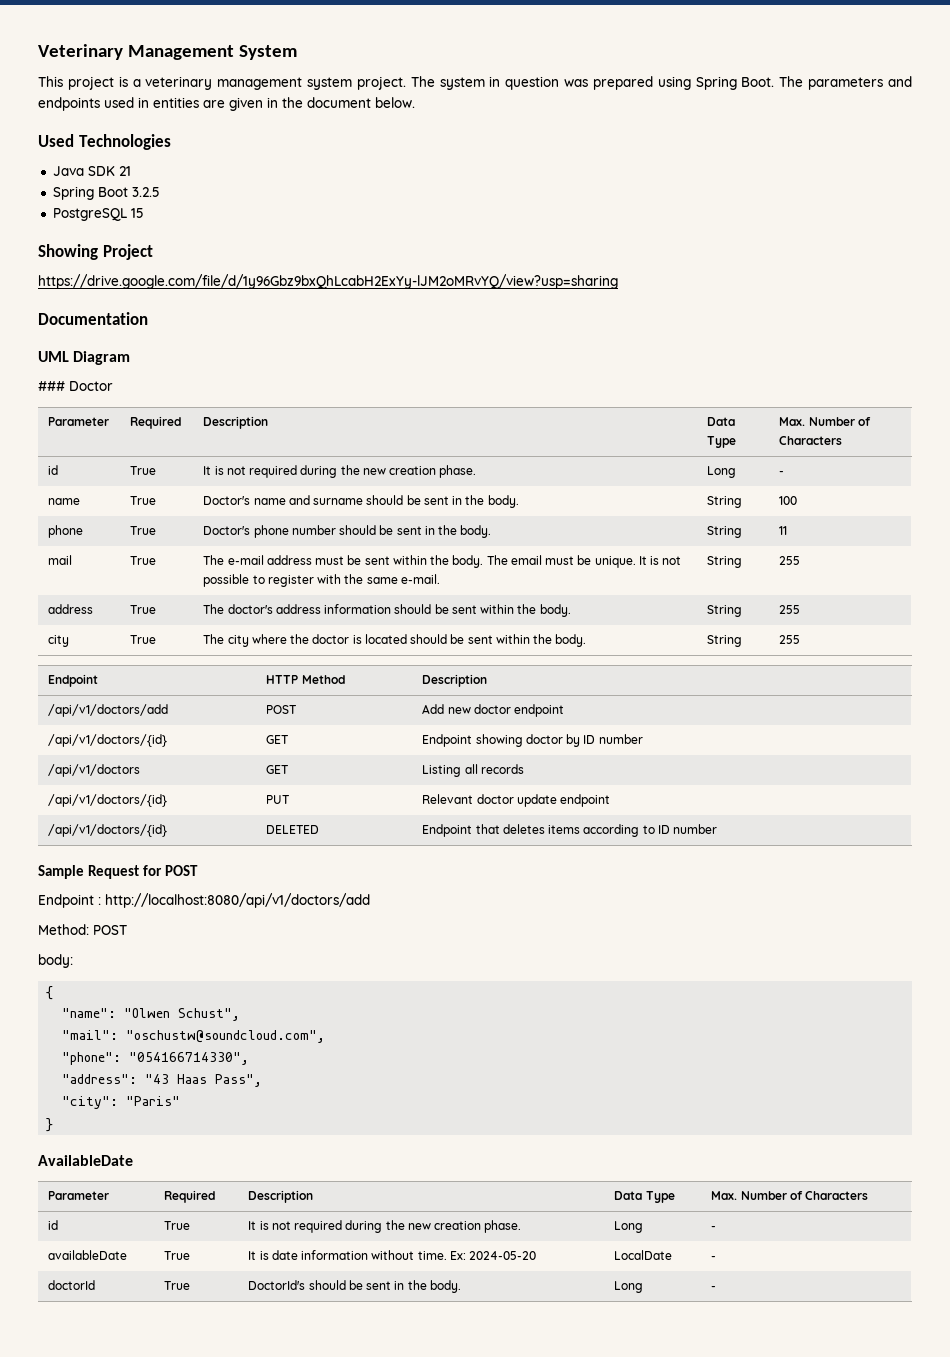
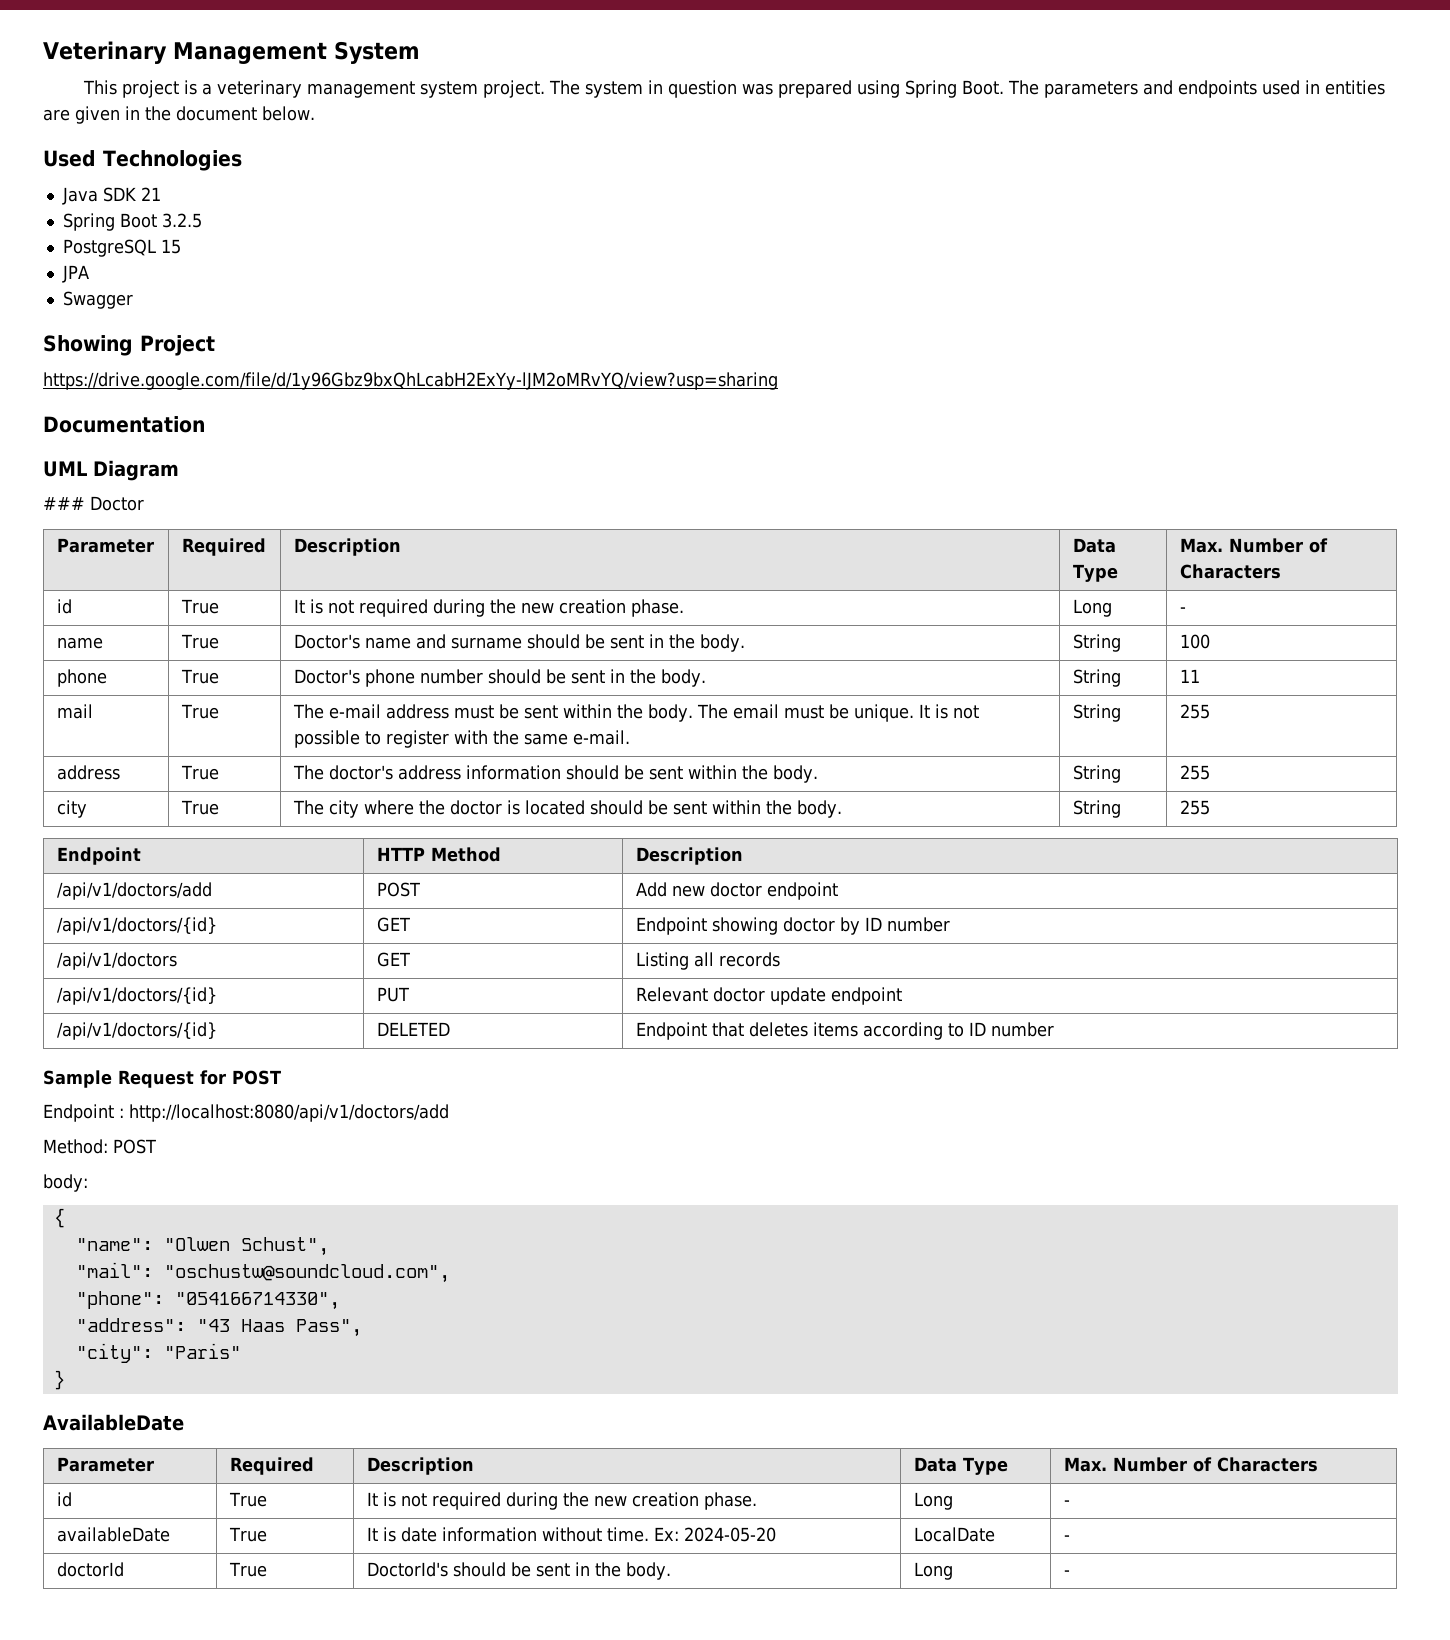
(144, 213) none -> [61,265,89,283] [62,291,133,309] // JPA // Swagger

